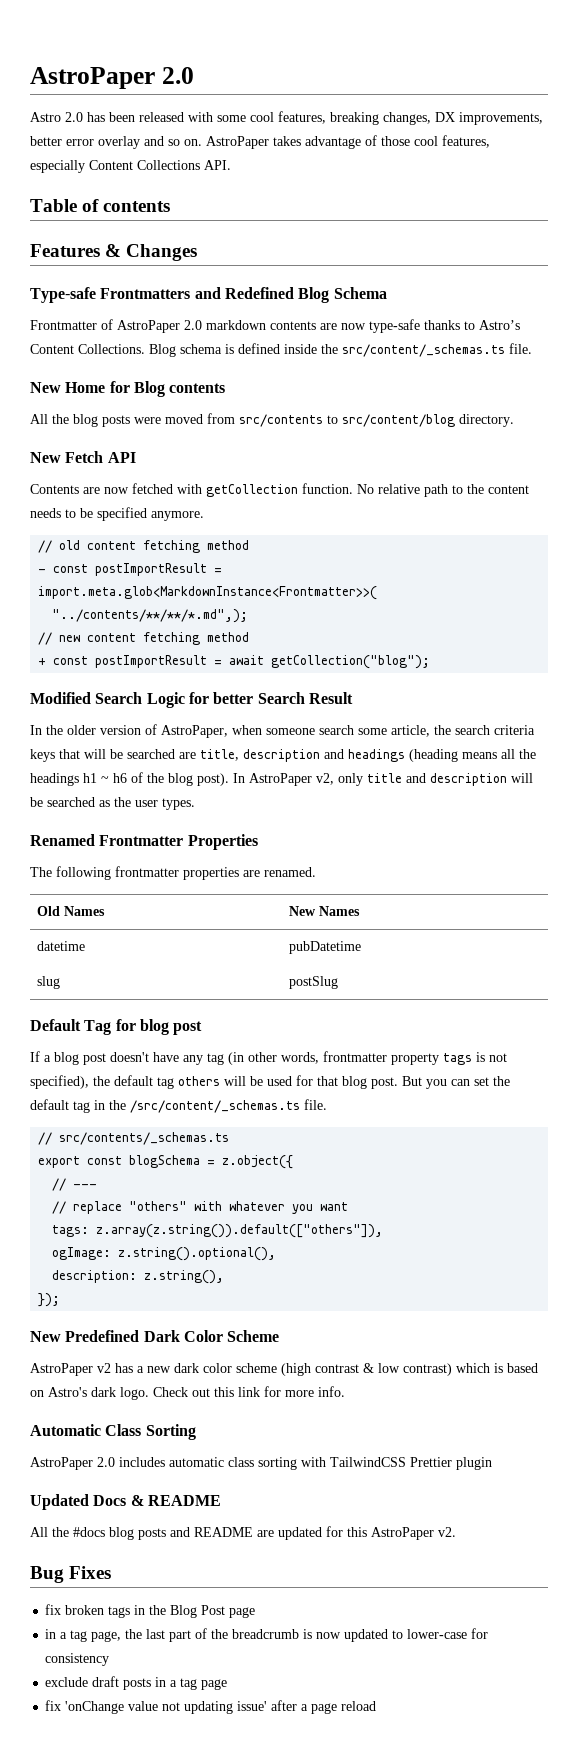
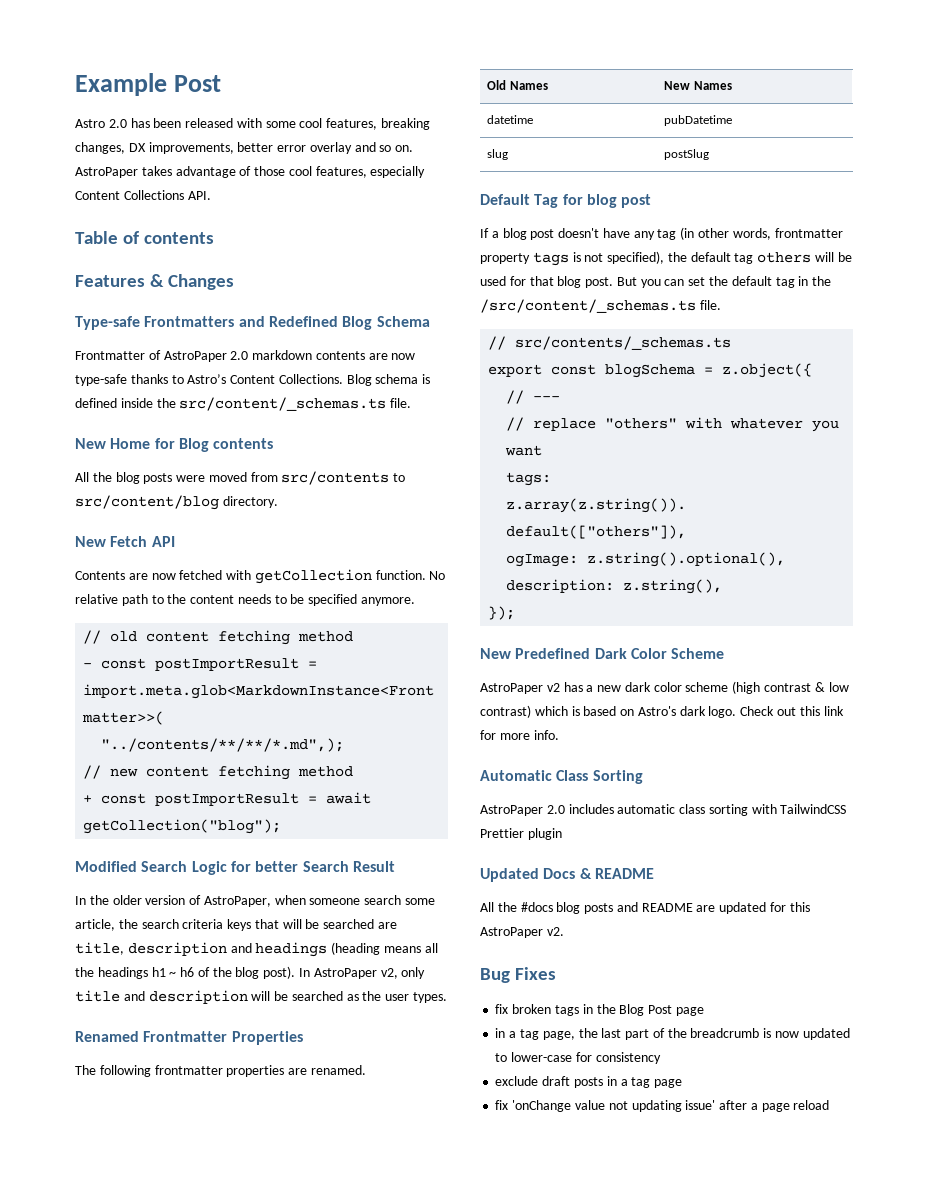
[30,67,194,89] AstroPaper 2.0 -> [75,73,221,96] Example Post

